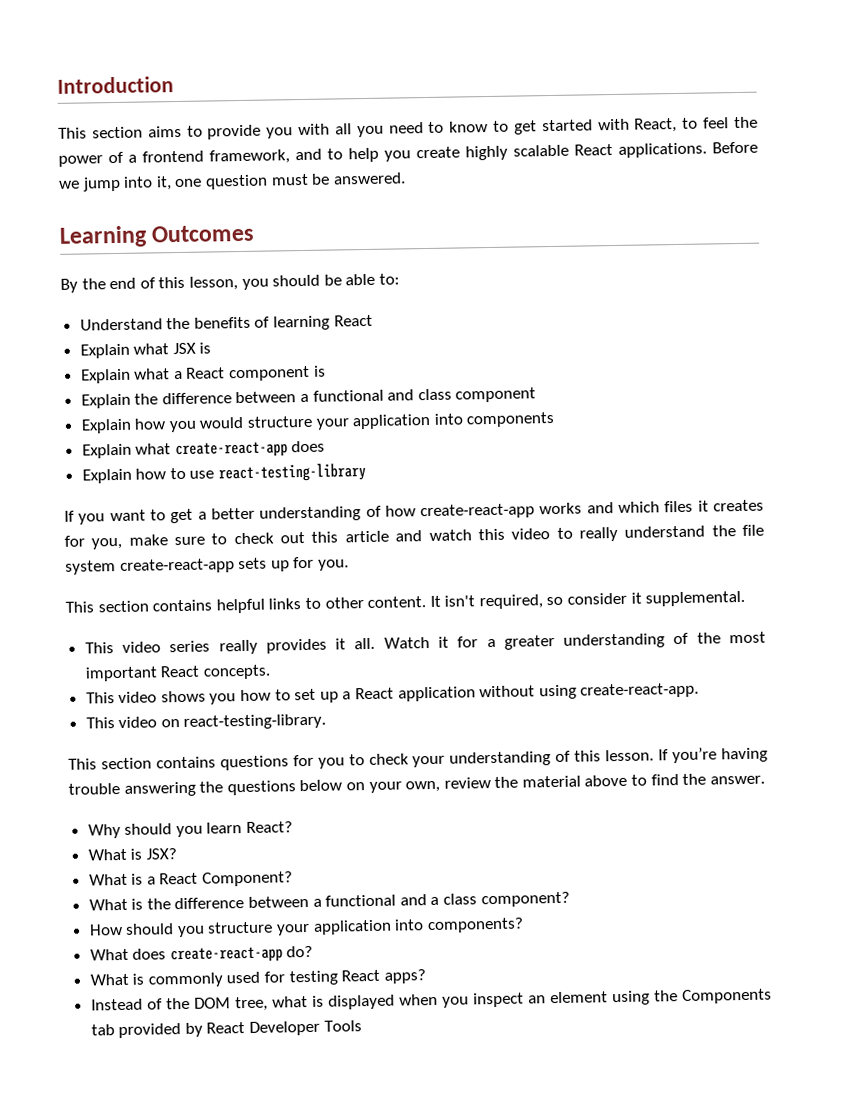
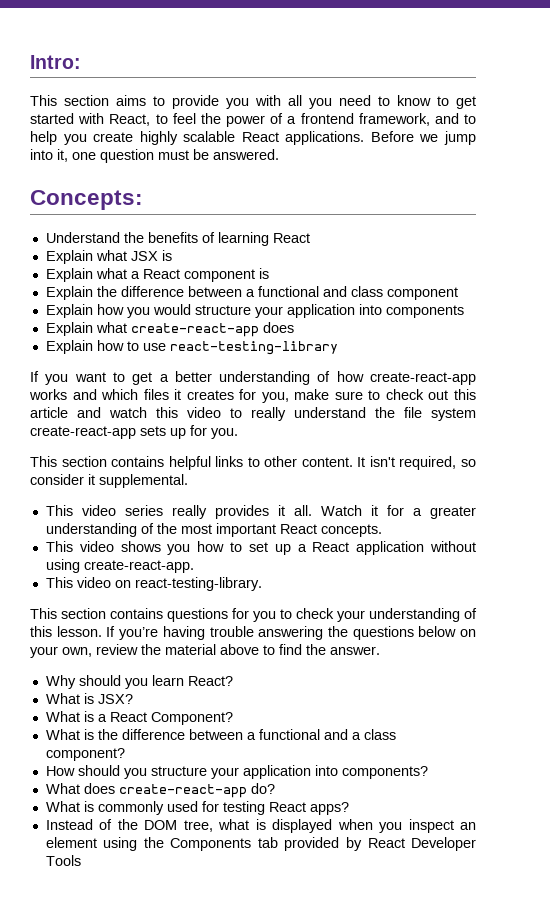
[57,76,174,94] Introduction -> [30,55,81,69] Intro:
[59,224,255,248] [60,273,400,293] Learning Outcomes // By the end of this lesson, you should be able to: -> [30,190,143,210] Concepts:

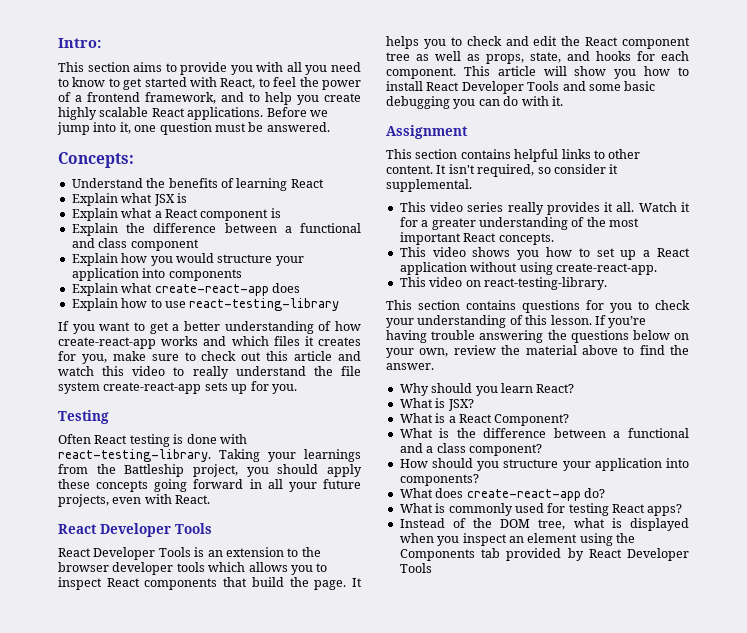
(238, 433) none -> [58,410,109,424] [58,434,247,447] [58,449,361,462] [58,464,362,477] [58,479,361,492] [58,494,211,507] [58,523,212,537] [58,547,321,560] [58,562,328,575] [58,577,363,590] [386,36,690,49] [386,51,689,64] [386,66,689,79] [386,81,656,94] [386,96,563,109] [386,125,468,139] // Testing // Often React testing is done with react-testing-library. Taking your learnings from the Battleship project, you should apply these concepts going forward in all your future projects, even with React. // React Developer Tools // React Developer Tools is an extension to the browser developer tools which allows you to inspect React components that build the page. It helps you to check and edit the React component tree as well as props, state, and hooks for each component. This article will show you how to install React Developer Tools and some basic debugging you can do with it. // Assignment

